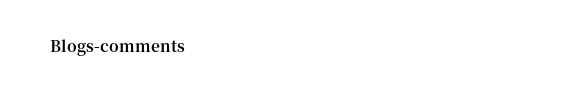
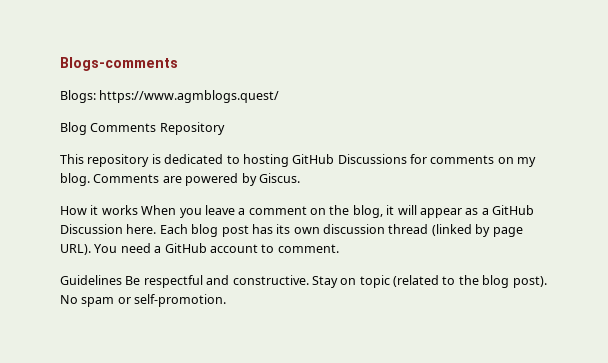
(185, 47) none -> [60,90,280,103] [60,122,225,135] [60,154,537,167] [60,173,300,186] [60,205,534,218] [60,224,523,237] [60,243,339,255] [60,275,547,288] [60,294,227,307] // Blogs: https://www.agmblogs.quest/ // Blog Comments Repository // This repository is dedicated to hosting GitHub Discussions for comments on my blog. Comments are powered by Giscus. // How it works When you leave a comment on the blog, it will appear as a GitHub Discussion here. Each blog post has its own discussion thread (linked by page URL). You need a GitHub account to comment. // Guidelines Be respectful and constructive. Stay on topic (related to the blog post). No spam or self-promotion.

